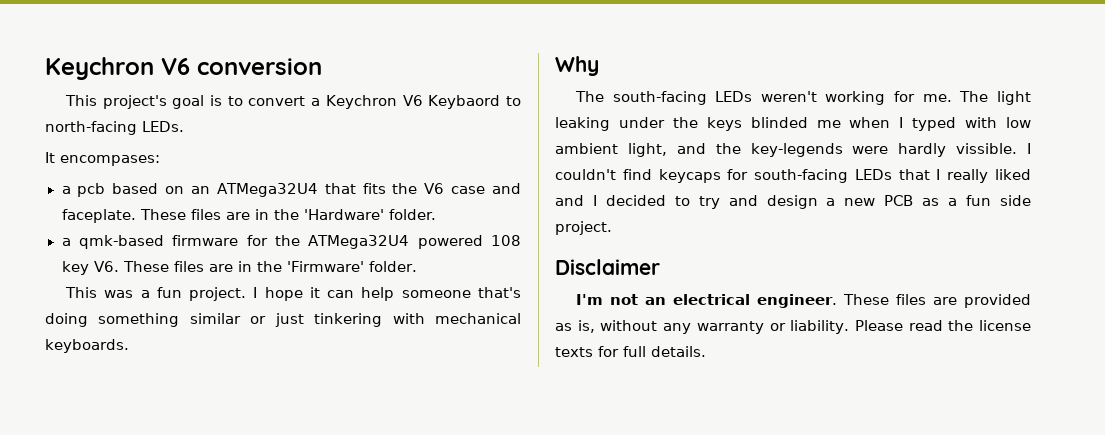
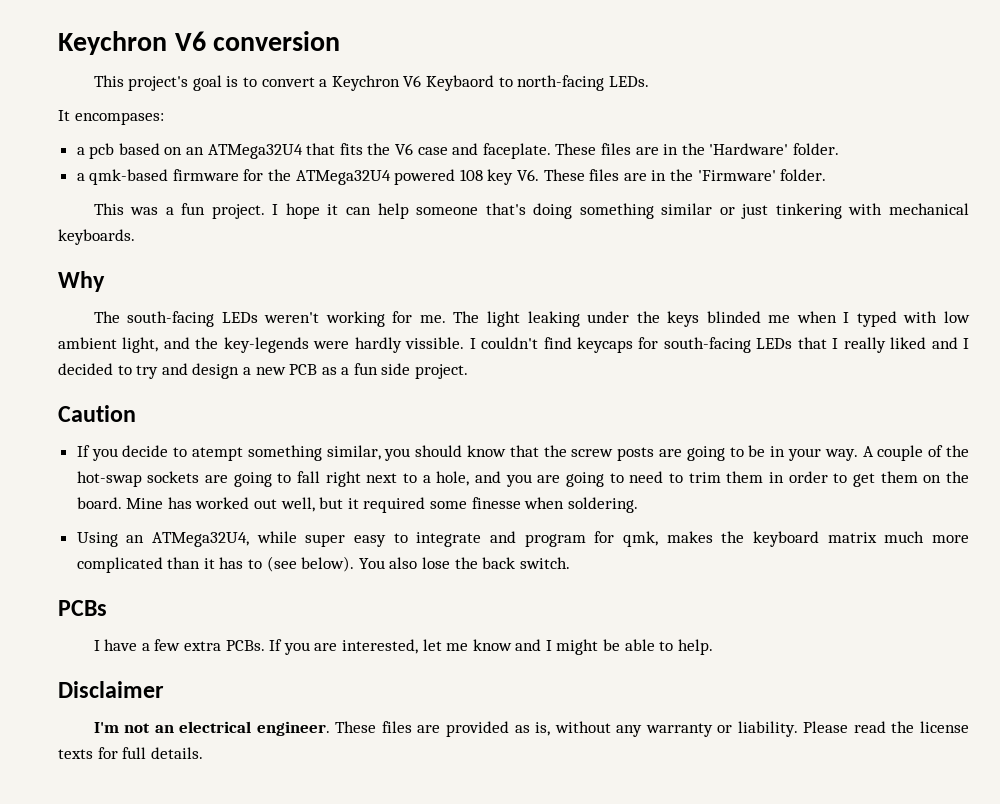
(612, 228) none -> [58,405,136,422] [76,445,970,461] [76,471,969,487] [76,497,638,513] [76,531,969,547] [76,556,570,573] [58,600,107,616] [93,639,713,655] // Caution // If you decide to atempt something similar, you should know that the screw posts are going to be in your way. A couple of the hot-swap sockets are going to fall right next to a hole, and you are going to need to trim them in order to get them on the board. Mine has worked out well, but it required some finesse when soldering. // Using an ATMega32U4, while super easy to integrate and program for qmk, makes the keyboard matrix much more complicated than it has to (see below). You also lose the back switch. // PCBs // I have a few extra PCBs. If you are interested, let me know and I might be able to help.

